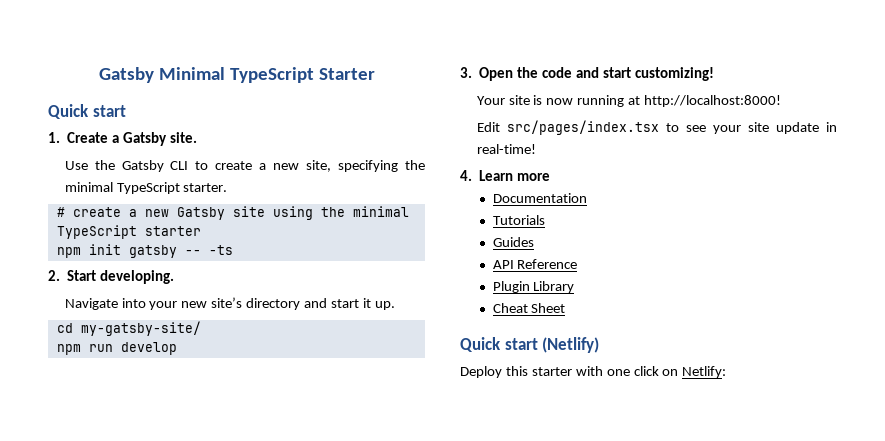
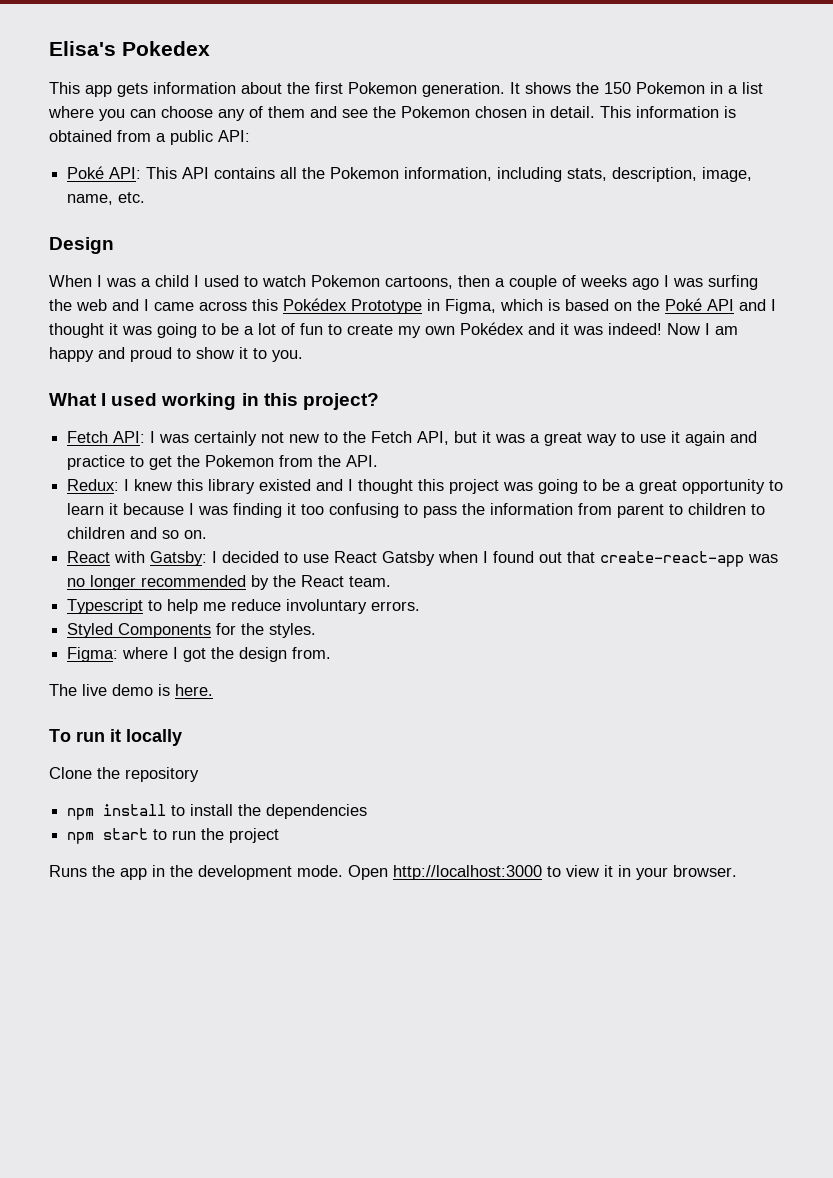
[98,67,375,83] [48,104,126,119] [48,132,197,146] [64,160,425,172] [64,182,228,194] [56,206,409,220] [56,225,201,239] [56,244,233,258] [48,270,175,284] [64,297,395,310] [56,321,201,336] [56,342,177,355] [460,67,714,81] [476,95,782,107] [476,120,837,135] [476,144,536,154] [460,170,551,181] [492,193,587,203] [492,215,545,225] [492,237,534,247] [492,259,578,269] [492,281,575,293] [492,303,566,313] [460,337,600,353] [460,366,727,378] Gatsby Minimal TypeScript Starter // Quick start // 1. Create a Gatsby site. // Use the Gatsby CLI to create a new site, specifying the minimal TypeScript starter. // # create a new Gatsby site using the minimal TypeScript starter // npm init gatsby -- -ts // 2. Start developing. // Navigate into your new site’s directory and start it up. // cd my-gatsby-site/ // npm run develop // 3. Open the code and start customizing! // Your site is now running at http://localhost:8000! // Edit src/pages/index.tsx to see your site update in real-time! // 4. Learn more // Documentation // Tutorials // Guides // API Reference // Plugin Library // Cheat Sheet // Quick start (Netlify) // Deploy this starter with one click on Netlify: -> [49,41,210,56] [49,82,763,97] [48,106,736,121] [49,130,250,145] [67,166,753,182] [67,192,146,205] [49,237,114,254] [49,275,758,290] [49,298,776,314] [49,322,738,338] [49,347,303,362] [49,393,379,410] [67,431,758,446] [67,455,379,470] [67,479,784,494] [67,503,766,518] [67,527,208,539] [67,551,779,567] [67,575,392,590] [67,599,421,614] [67,623,317,638] [67,647,332,662] [49,684,213,696] [49,729,182,746] [49,767,199,782] [67,804,368,820] [67,828,280,844] [49,865,737,880] Elisa's Pokedex // This app gets information about the first Pokemon generation. It shows the 150 Pokemon in a list where you can choose any of them and see the Pokemon chosen in detail. This information is obtained from a public API: // Poké API: This API contains all the Pokemon information, including stats, description, image, name, etc. // Design // When I was a child I used to watch Pokemon cartoons, then a couple of weeks ago I was surfing the web and I came across this Pokédex Prototype in Figma, which is based on the Poké API and I thought it was going to be a lot of fun to create my own Pokédex and it was indeed! Now I am happy and proud to show it to you. // What I used working in this project? // Fetch API: I was certainly not new to the Fetch API, but it was a great way to use it again and practice to get the Pokemon from the API. // Redux: I knew this library existed and I thought this project was going to be a great opportunity to learn it because I was finding it too confusing to pass the information from parent to children to children and so on. // React with Gatsby: I decided to use React Gatsby when I found out that create-react-app was no longer recommended by the React team. // Typescript to help me reduce involuntary errors. // Styled Components for the styles. // Figma: where I got the design from. // The live demo is here. // To run it locally // Clone the repository // npm install to install the dependencies // npm start to run the project // Runs the app in the development mode. Open http://localhost:3000 to view it in your browser.

